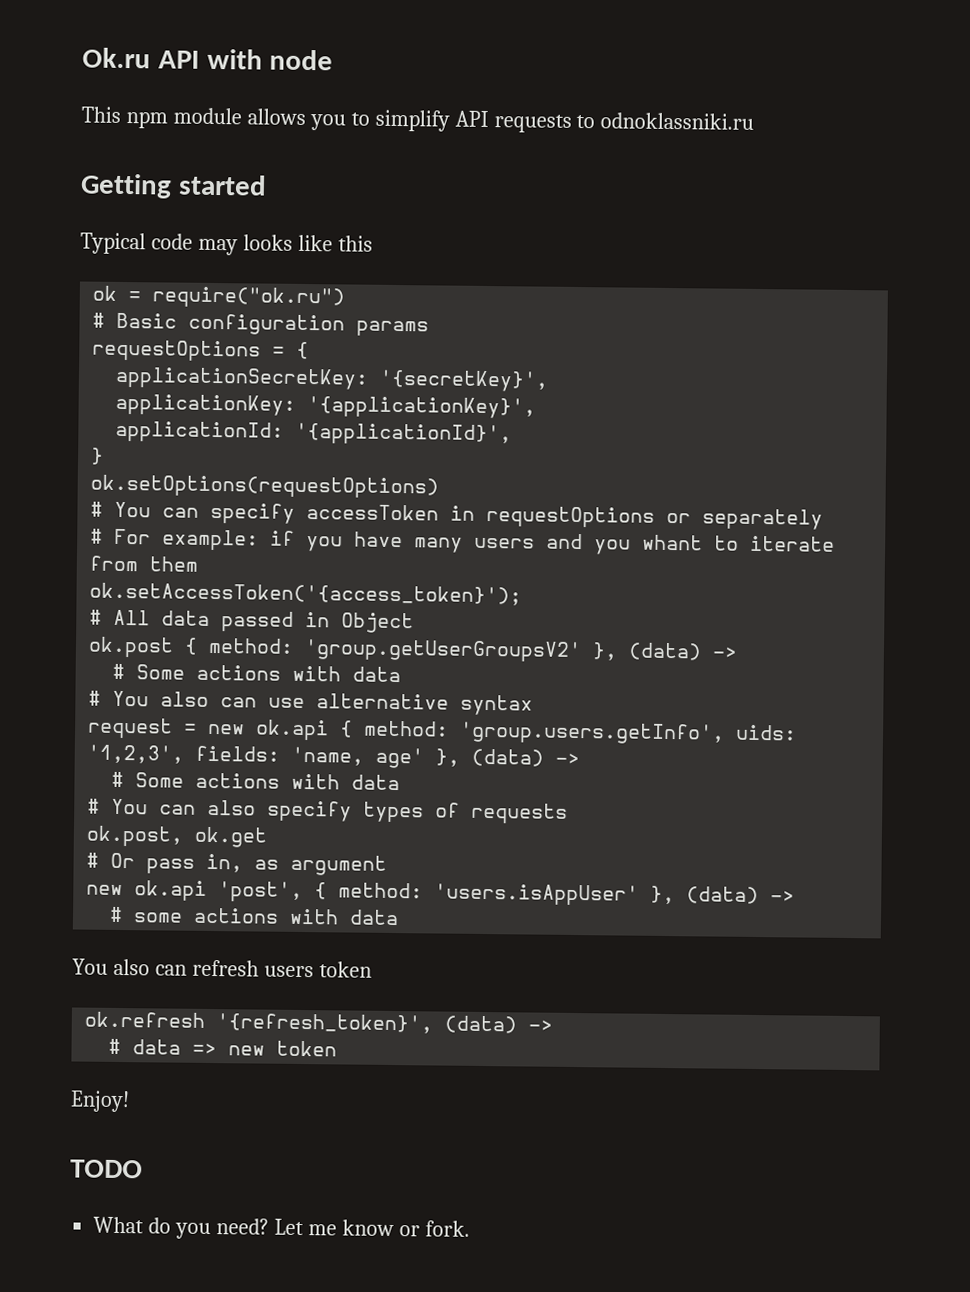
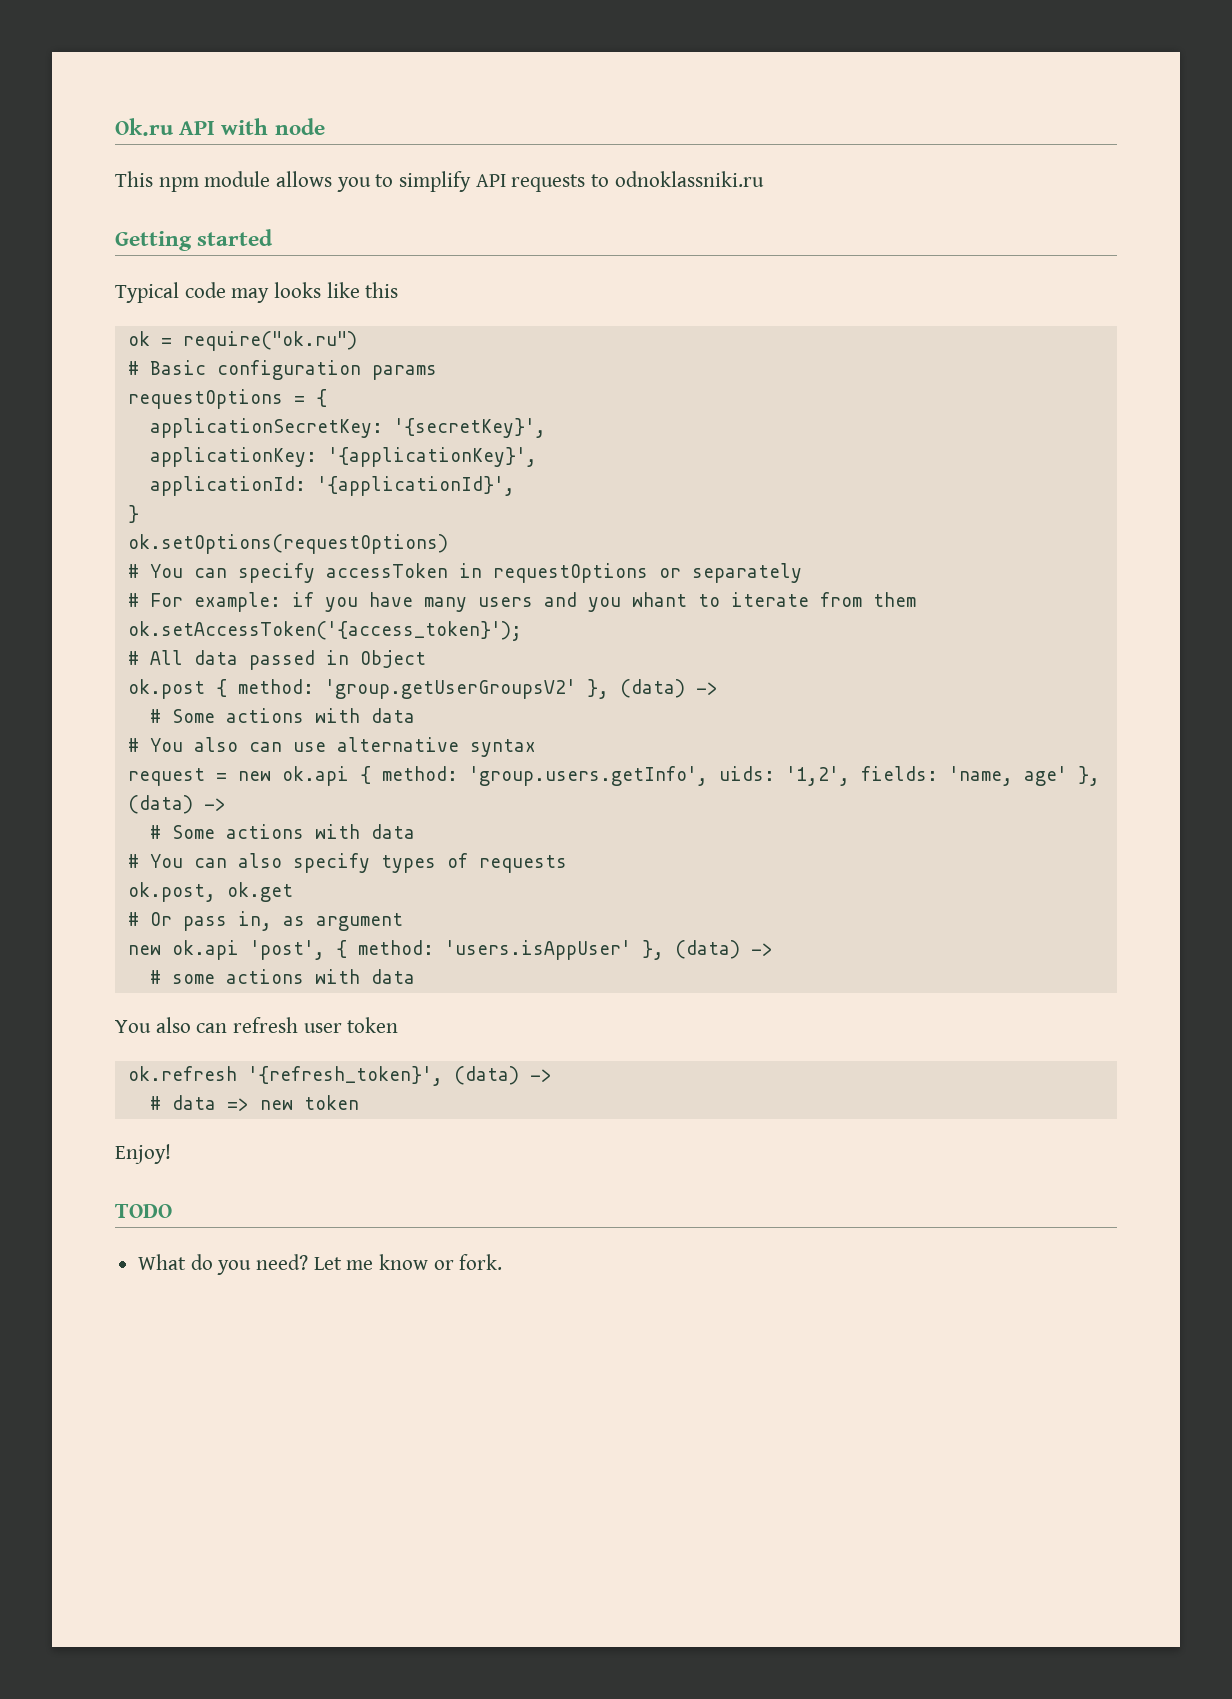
[87,744,185,764] '1,2,3', -> [785,766,850,786] '1,2',
[263,965,314,978] users -> [303,1023,342,1033] user

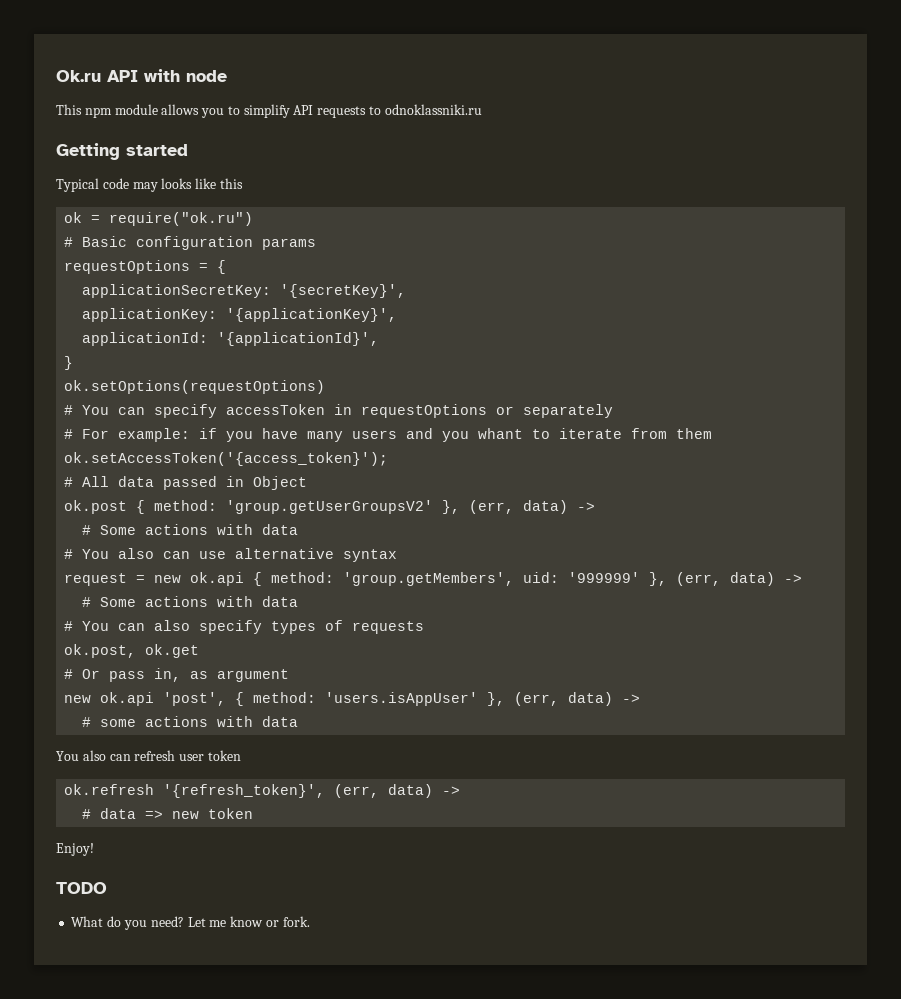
[619,679,685,698] (data) -> [469,500,569,514] (err, data)
[468,766,1100,786] [127,795,193,814] 'group.users.getInfo', uids: '1,2', fields: 'name, age' }, (data) -> [343,572,776,586] 'group.getMembers', uid: '999999' }, (err, data)
[674,940,740,959] (data) -> [514,692,614,706] (err, data)
[453,1066,519,1085] (data) -> [334,784,434,798] (err, data)

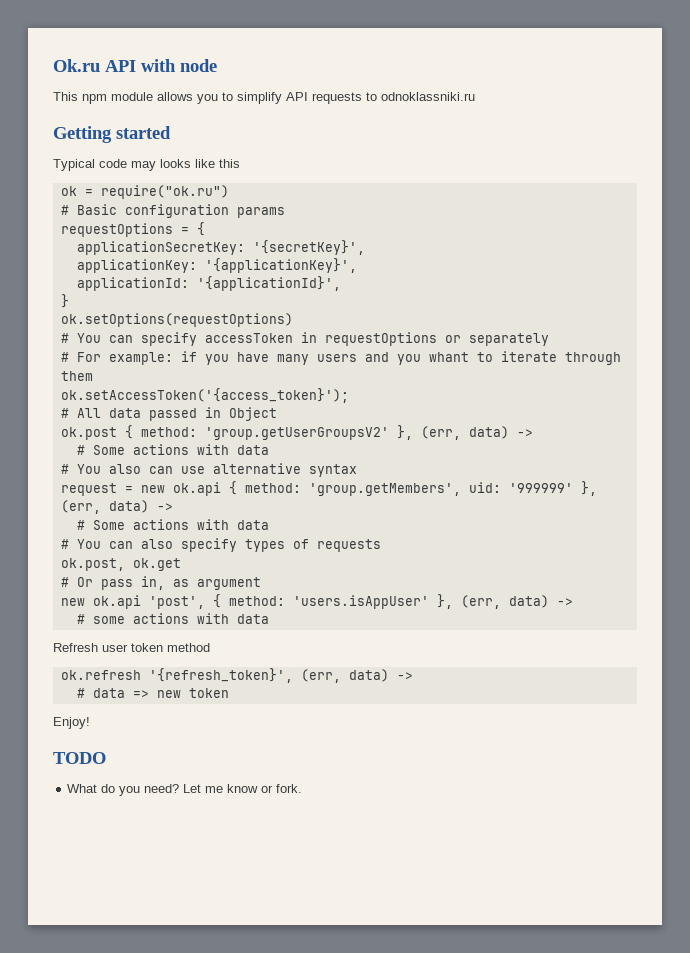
[631,428,668,439] from -> [564,352,621,365] through
[56,750,176,761] You also can refresh -> [53,643,98,652] Refresh
(241, 755) none -> [167,643,210,652] method

